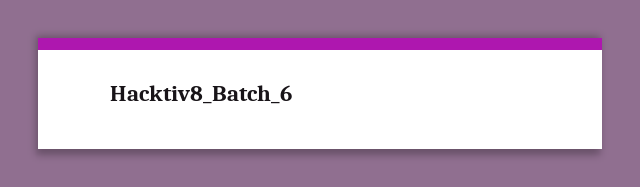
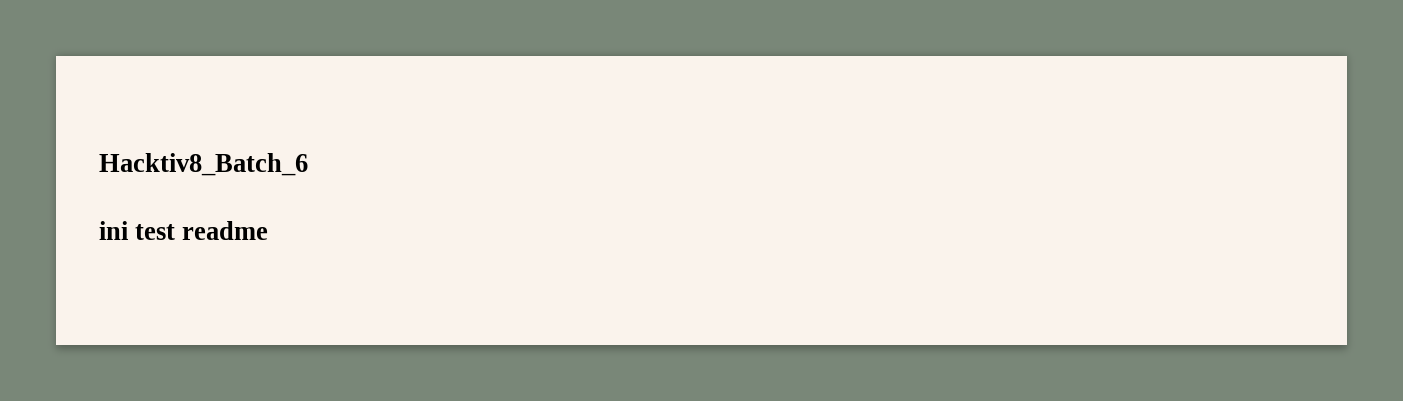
(292, 94) none -> [99,221,269,240] // ini test readme

